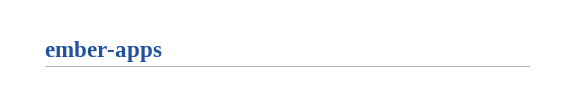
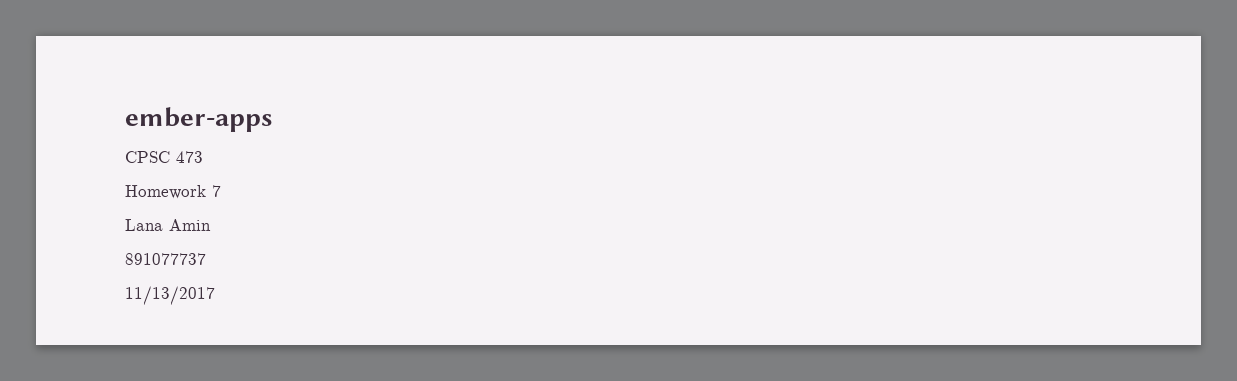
(162, 51) none -> [125,151,203,163] [125,185,221,199] [125,219,211,231] [125,253,206,265] [125,286,215,305] // CPSC 473 // Homework 7 // Lana Amin // 891077737 // 11/13/2017

